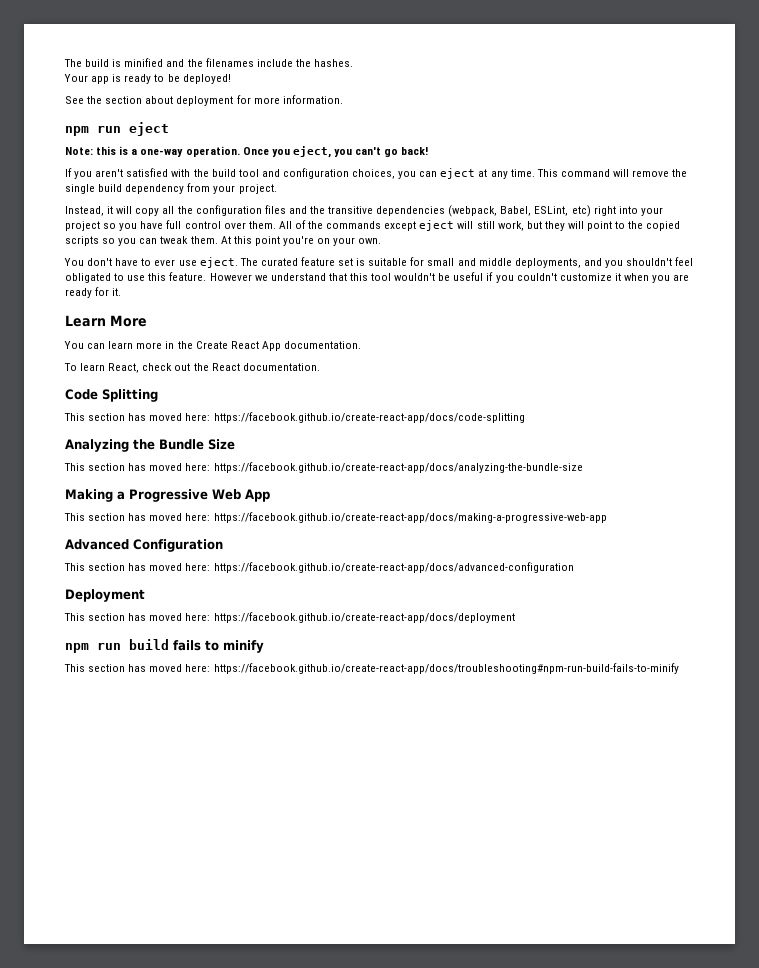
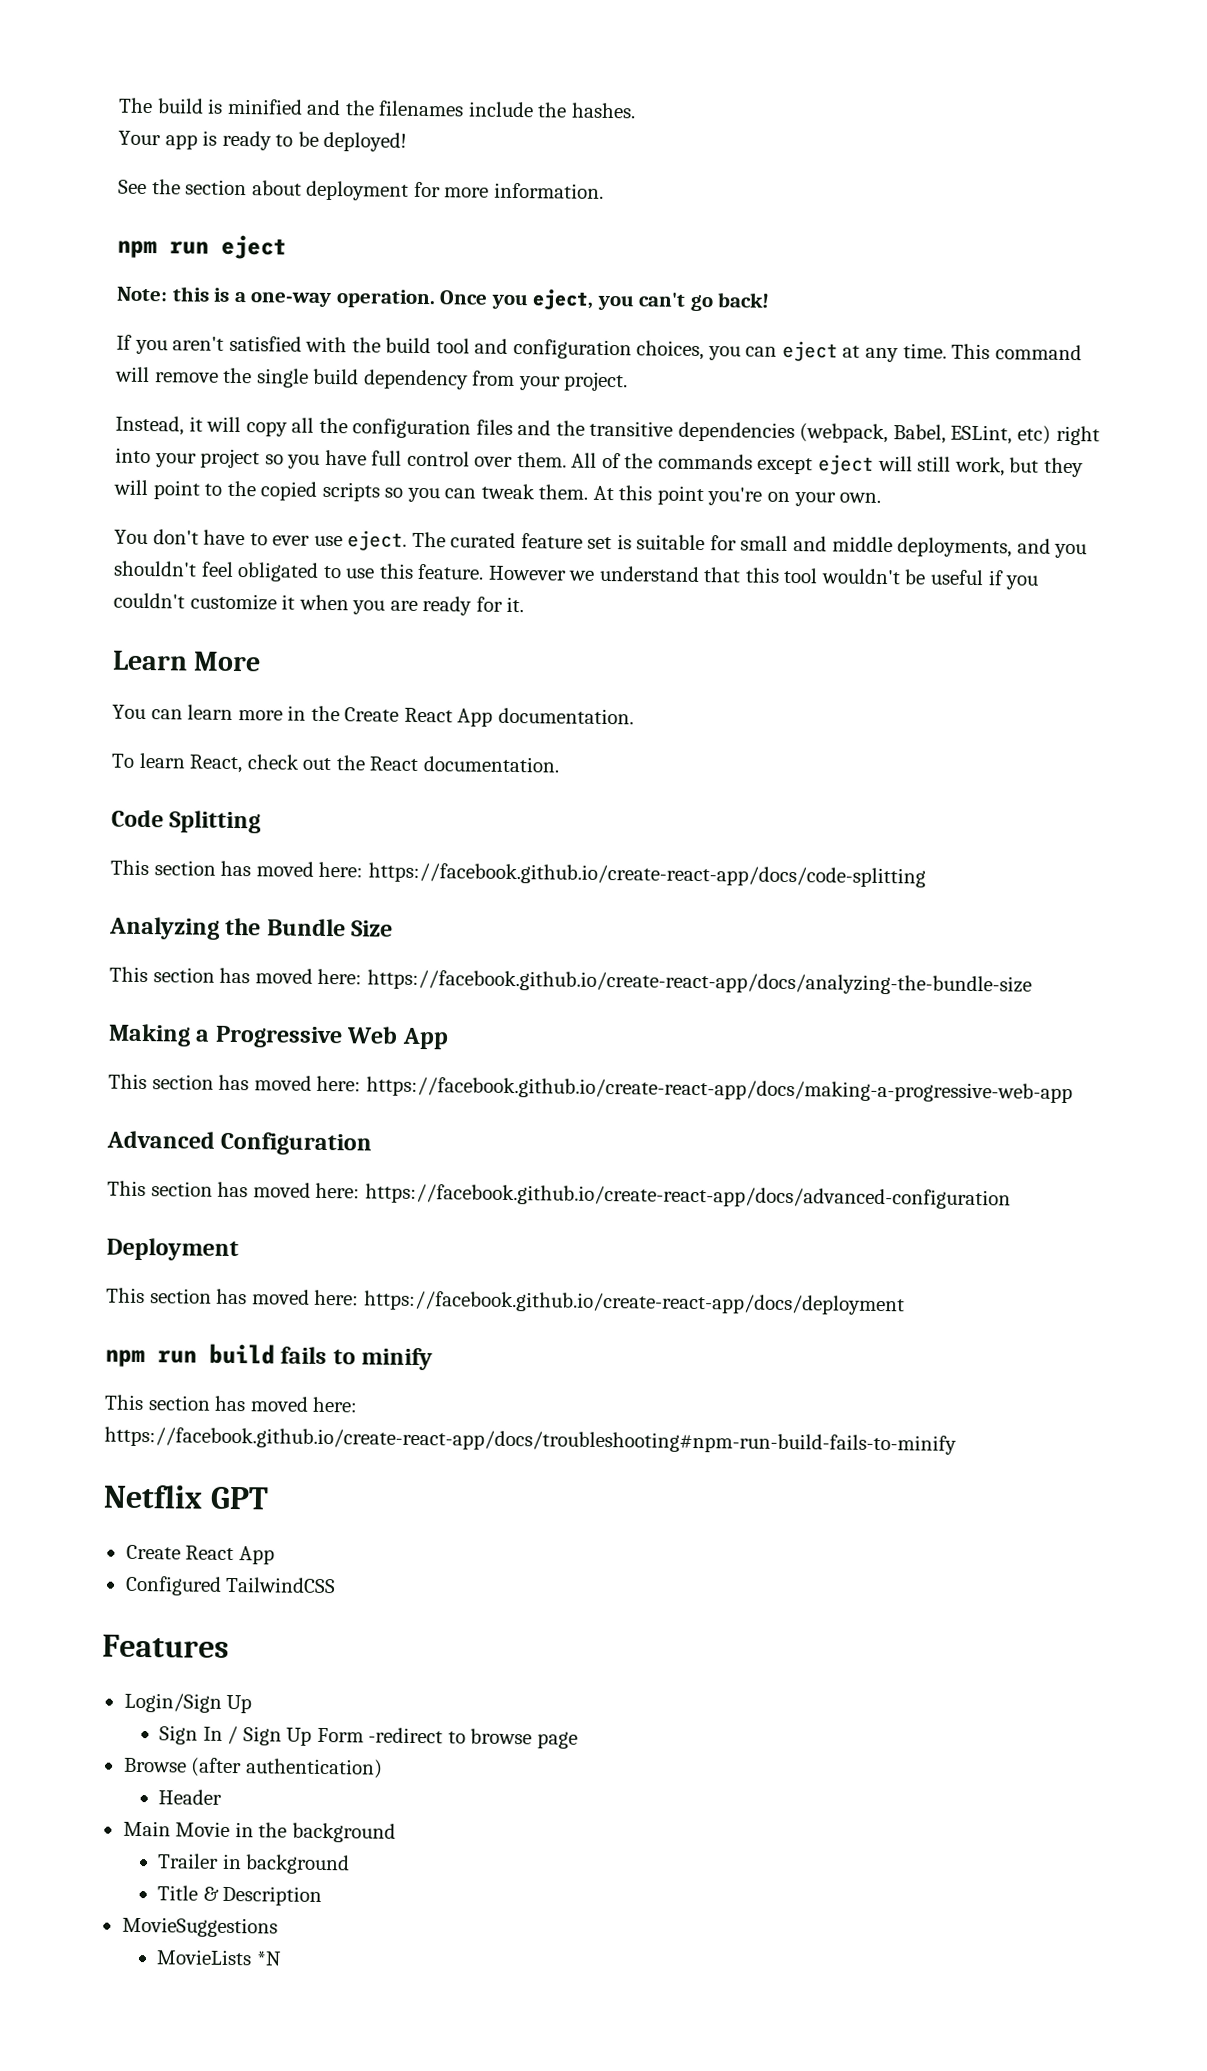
(679, 668) none -> [103,1484,269,1510] [125,1544,275,1565] [124,1575,337,1596] [102,1634,229,1658] [123,1692,253,1714] [158,1725,578,1749] [123,1757,383,1779] [157,1789,222,1805] [122,1820,396,1843] [156,1853,351,1875] [156,1885,323,1907] [121,1916,278,1938] [155,1949,282,1966] // Netflix GPT // Create React App // Configured TailwindCSS // Features // Login/Sign Up // Sign In / Sign Up Form -redirect to browse page // Browse (after authentication) // Header // Main Movie in the background // Trailer in background // Title & Description // MovieSuggestions // MovieLists *N

